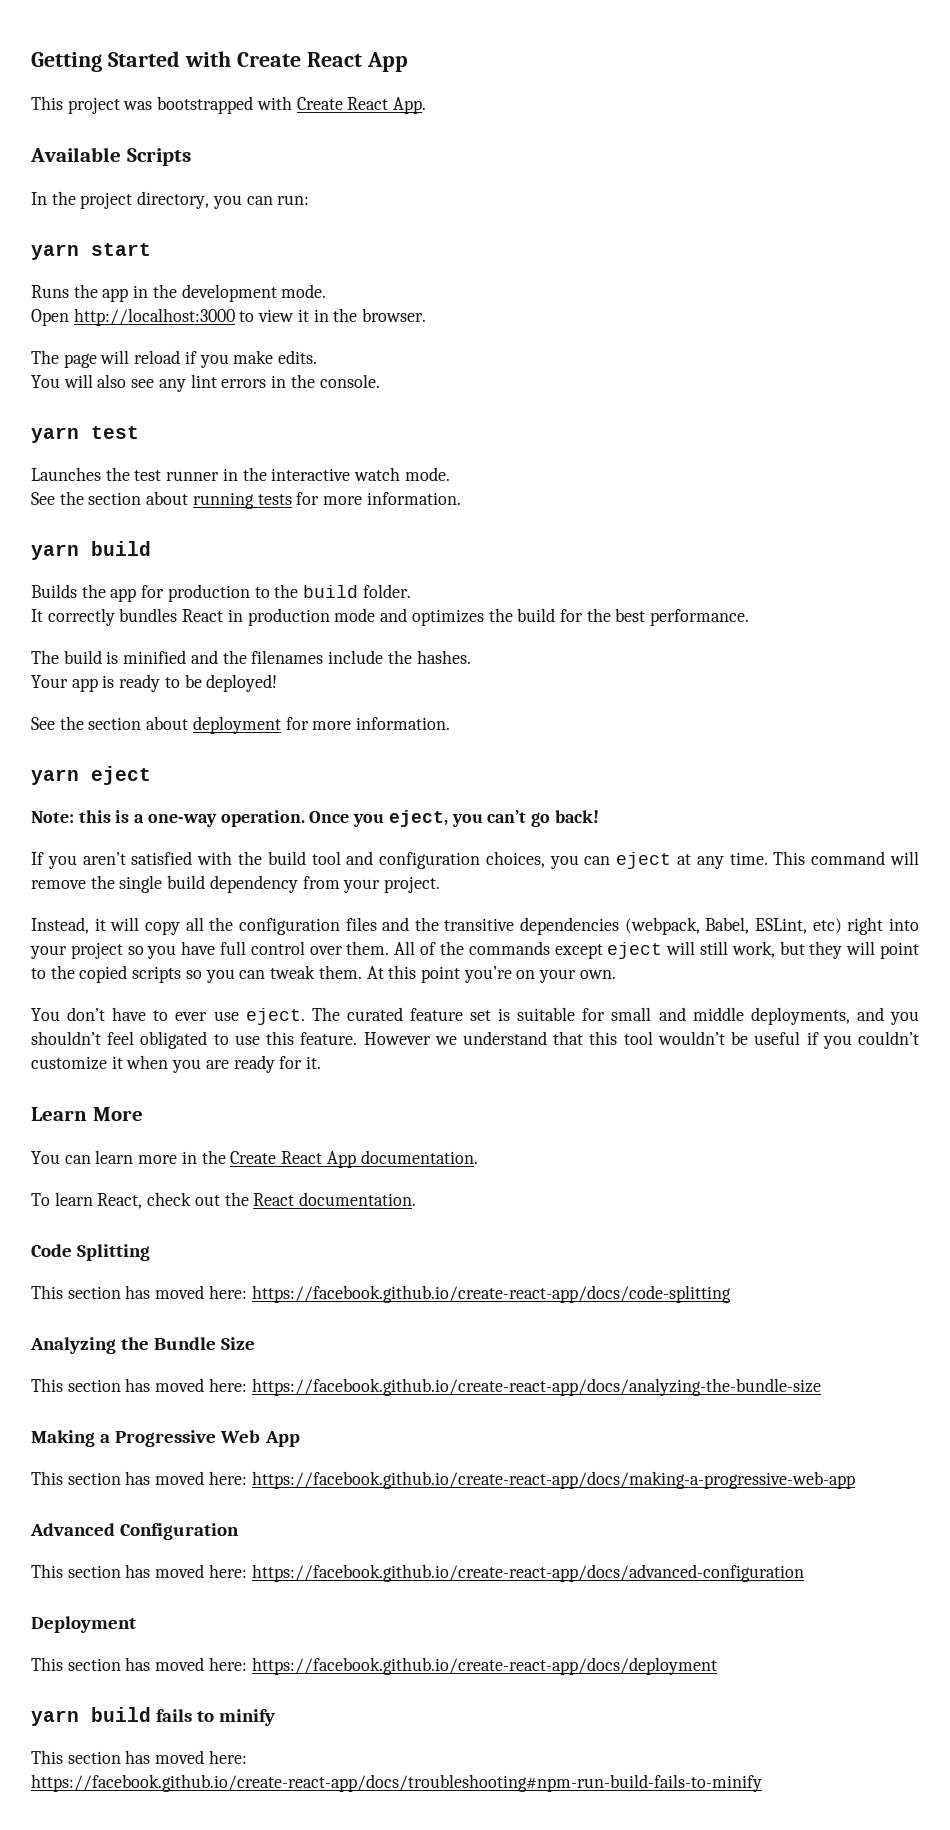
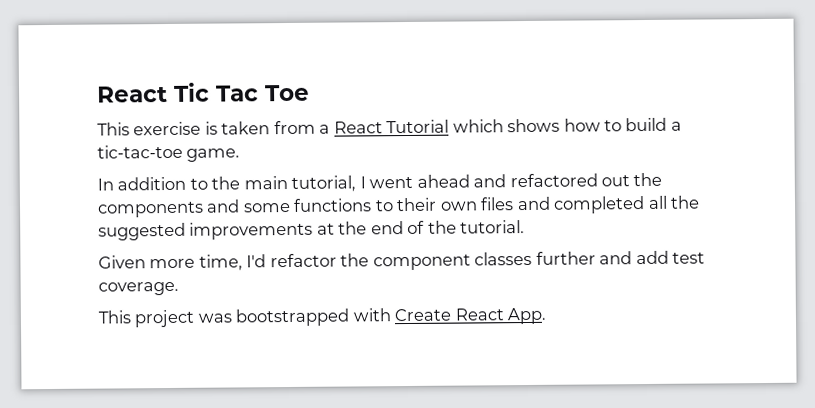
[31,51,408,72] Getting Started with Create React App -> [97,82,310,103] [97,117,682,136] [97,144,241,162] [97,172,663,192] [97,195,701,218] [98,220,526,241] [98,250,706,271] [98,281,179,296] React Tic Tac Toe // This exercise is taken from a React Tutorial which shows how to build a tic-tac-toe game. // In addition to the main tutorial, I went ahead and refactored out the components and some functions to their own files and completed all the suggested improvements at the end of the tutorial. // Given more time, I'd refactor the component classes further and add test coverage.
[30,147,191,166] [31,191,310,209] [31,243,151,260] [31,284,327,302] [31,308,427,326] [31,350,318,368] [31,374,380,392] [31,426,139,443] [31,467,450,481] [31,491,461,509] [31,541,151,560] [31,584,411,602] [31,608,750,626] [31,650,471,664] [31,674,278,692] [31,716,451,734] [31,766,151,785] [31,810,599,827] [31,851,919,869] [31,875,441,893] [31,917,919,935] [30,941,920,959] [31,965,616,983] [31,1007,919,1025] [31,1031,919,1049] [31,1055,322,1073] [31,1107,143,1121] [31,1150,478,1168] [31,1192,417,1209] [31,1244,151,1261] [31,1285,731,1303] [30,1337,256,1354] [31,1378,821,1396] [31,1430,300,1447] [31,1471,855,1489] [30,1523,240,1540] [31,1564,804,1582] [31,1616,136,1633] [31,1657,717,1675] [31,1707,276,1726] [31,1750,247,1764] [31,1774,762,1792] // Available Scripts // In the project directory, you can run: // yarn start // Runs the app in the development mode. // Open http://localhost:3000 to view it in the browser. // The page will reload if you make edits. // You will also see any lint errors in the console. // yarn test // Launches the test runner in the interactive watch mode. // See the section about running tests for more information. // yarn build // Builds the app for production to the build folder. // It correctly bundles React in production mode and optimizes the build for the best performance. // The build is minified and the filenames include the hashes. // Your app is ready to be deployed! // See the section about deployment for more information. // yarn eject // Note: this is a one-way operation. Once you eject, you can’t go back! // If you aren’t satisfied with the build tool and configuration choices, you can eject at any time. This command will remove the single build dependency from your project. // Instead, it will copy all the configuration files and the transitive dependencies (webpack, Babel, ESLint, etc) right into your project so you have full control over them. All of the commands except eject will still work, but they will point to the copied scripts so you can tweak them. At this point you’re on your own. // You don’t have to ever use eject. The curated feature set is suitable for small and middle deployments, and you shouldn’t feel obligated to use this feature. However we understand that this tool wouldn’t be useful if you couldn’t customize it when you are ready for it. // Learn More // You can learn more in the Create React App documentation. // To learn React, check out the React documentation. // Code Splitting // This section has moved here: https://facebook.github.io/create-react-app/docs/code-splitting // Analyzing the Bundle Size // This section has moved here: https://facebook.github.io/create-react-app/docs/analyzing-the-bundle-size // Making a Progressive Web App // This section has moved here: https://facebook.github.io/create-react-app/docs/making-a-progressive-web-app // Advanced Configuration // This section has moved here: https://facebook.github.io/create-react-app/docs/advanced-configuration // Deployment // This section has moved here: https://facebook.github.io/create-react-app/docs/deployment // yarn build fails to minify // This section has moved here: https://facebook.github.io/create-react-app/docs/troubleshooting#npm-run-build-fails-to-minify -> (548, 316) none

